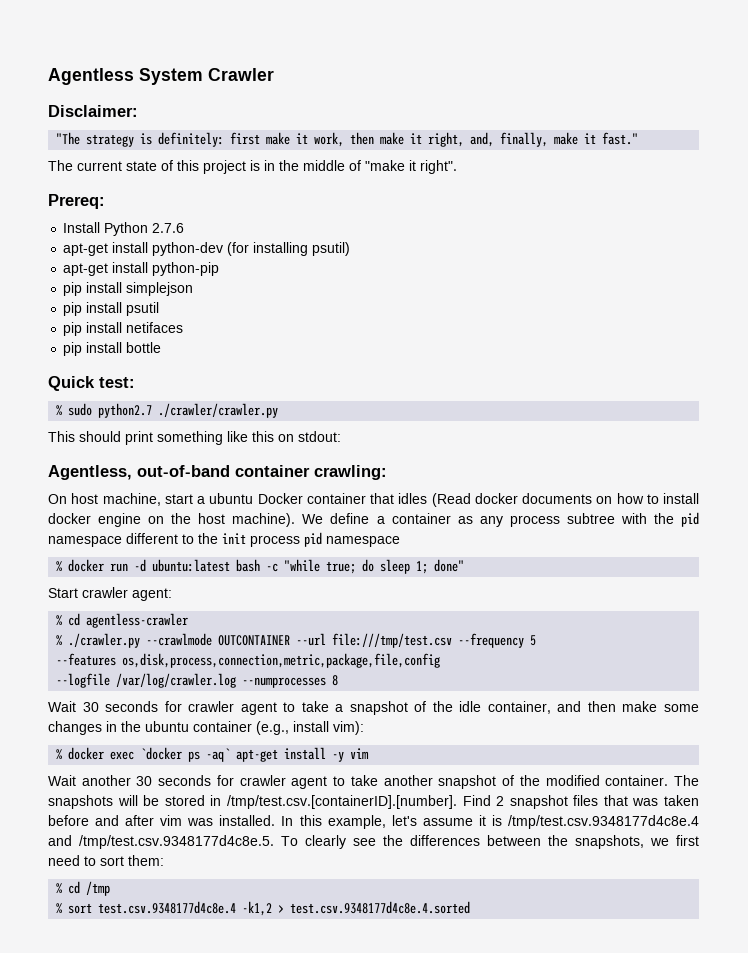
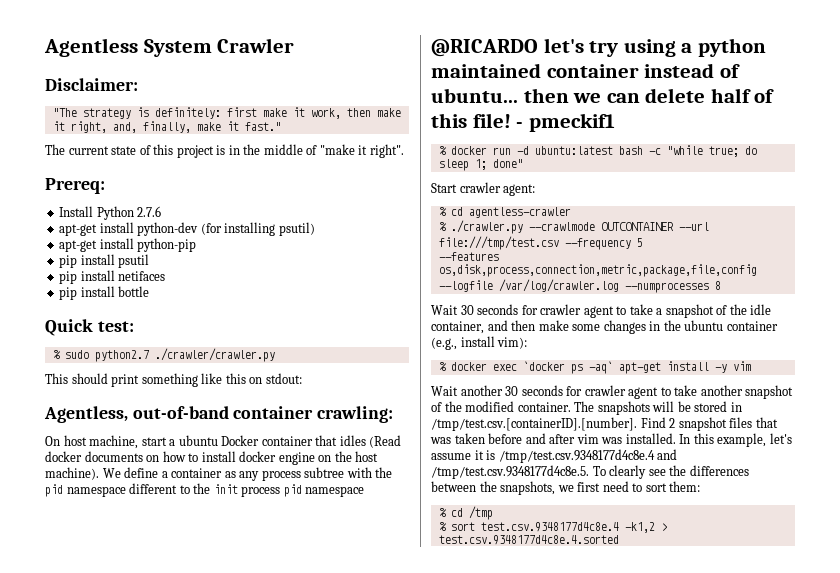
[63,282,194,296] // pip install simplejson -> (197, 245) none
(400, 541) none -> [431,38,766,57] [431,63,740,78] [431,88,775,103] [431,113,615,132] // @RICARDO let's try using a python maintained container instead of ubuntu... then we can delete half of this file! - pmeckif1

